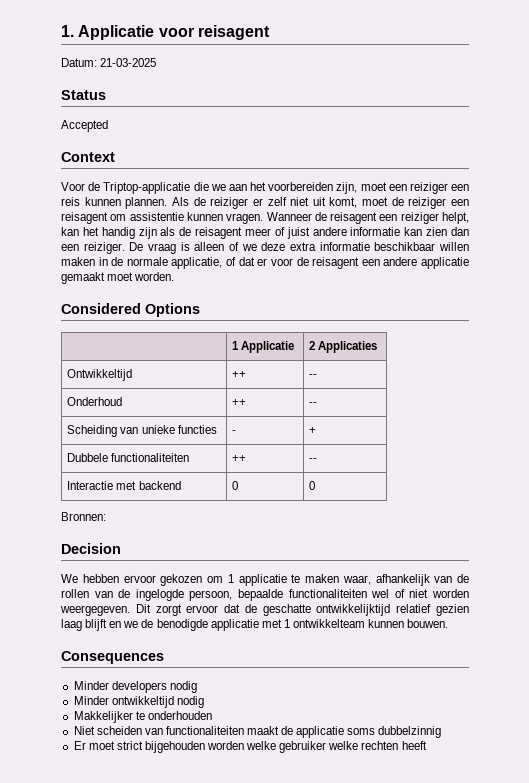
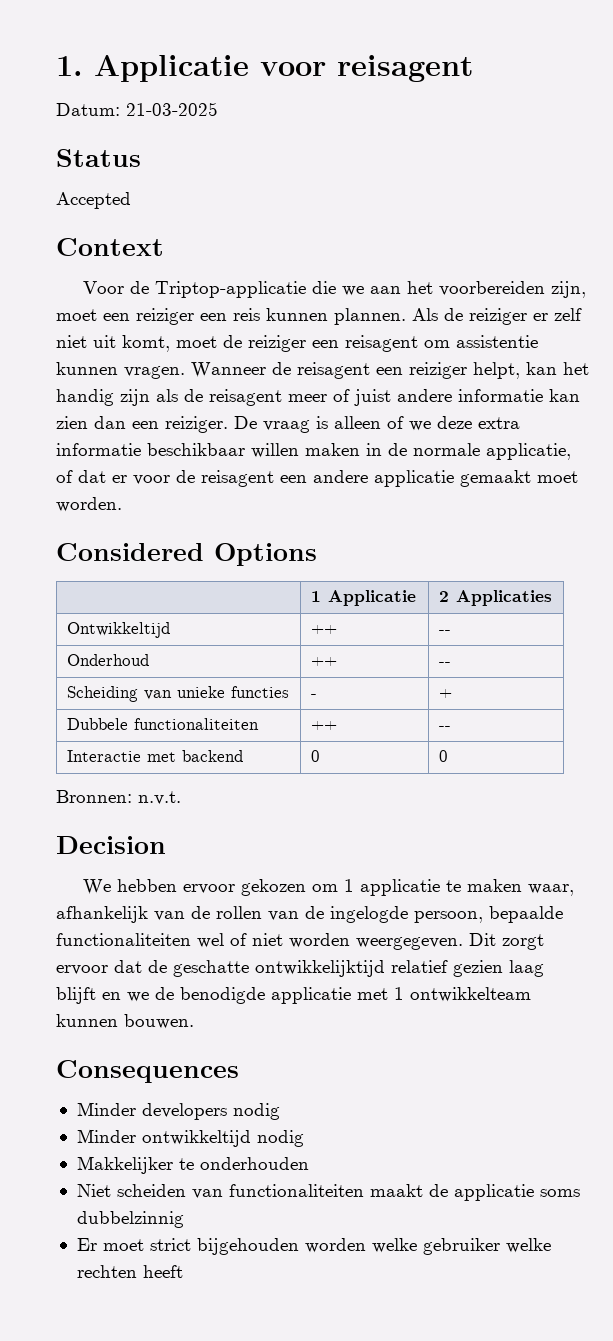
(106, 516) none -> [138,791,181,805] n.v.t.

